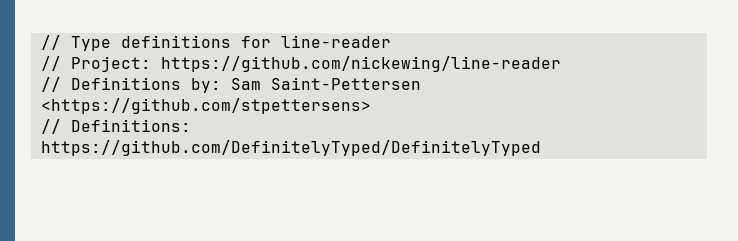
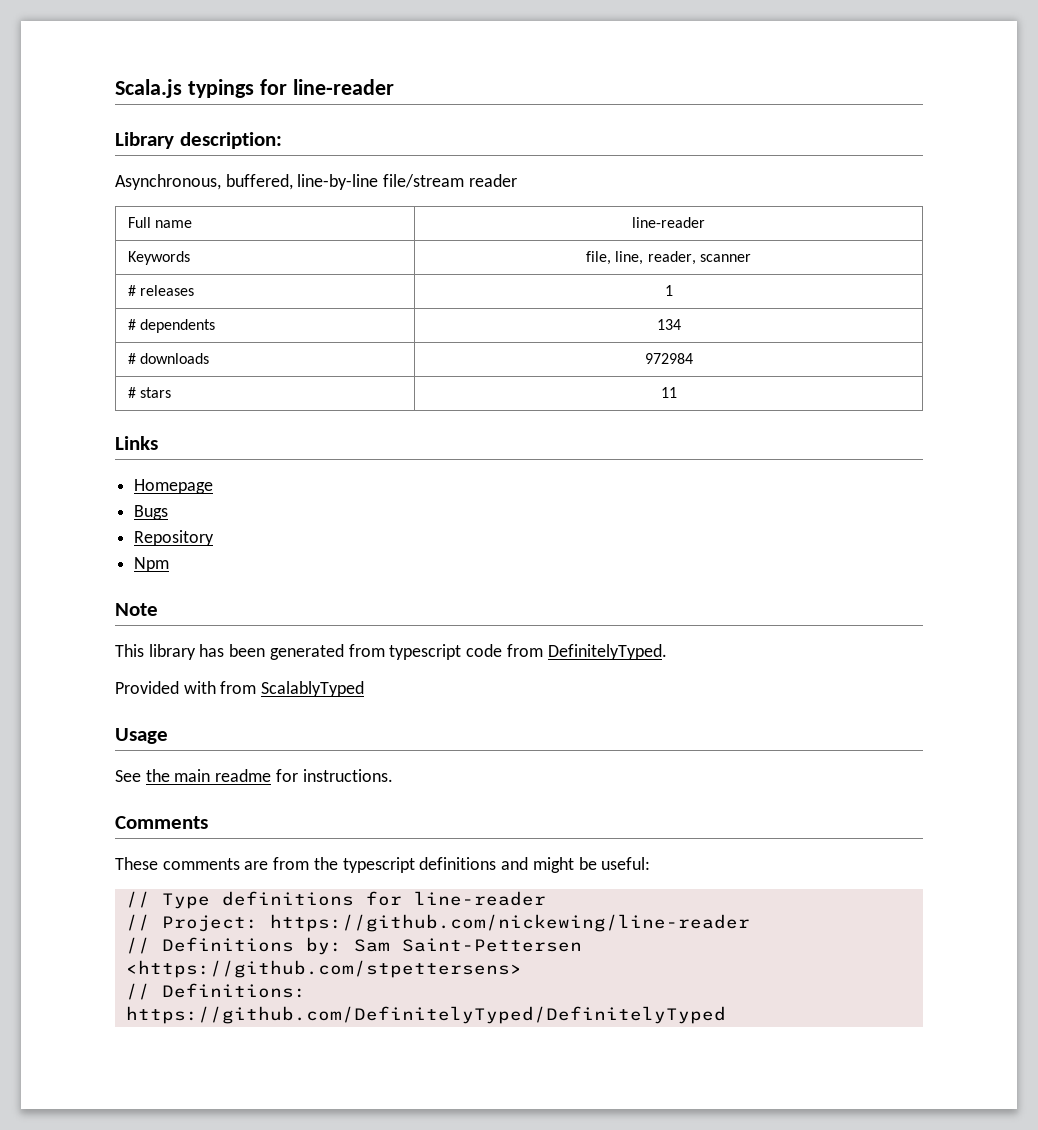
(40, 42) none -> [115,79,394,98] [115,132,282,149] [115,174,517,190] [127,217,193,228] [632,217,705,228] [127,251,190,265] [586,251,751,265] [127,285,195,296] [664,285,673,296] [127,319,216,333] [656,319,681,330] [127,353,210,364] [644,353,693,364] [127,387,172,398] [660,387,677,398] [115,436,158,450] [134,479,214,494] [134,505,169,520] [134,530,215,546] [134,557,170,572] [115,603,158,616] [115,644,667,660] [115,681,365,697] [115,728,168,744] [115,769,393,782] [115,816,208,829] [115,857,651,873] Scala.js typings for line-reader // Library description: // Asynchronous, buffered, line-by-line file/stream reader // Full name | line-reader // Keywords | file, line, reader, scanner // # releases | 1 // # dependents | 134 // # downloads | 972984 // # stars | 11 // Links // Homepage // Bugs // Repository // Npm // Note // This library has been generated from typescript code from DefinitelyTyped. // Provided with from ScalablyTyped // Usage // See the main readme for instructions. // Comments // These comments are from the typescript definitions and might be useful: //

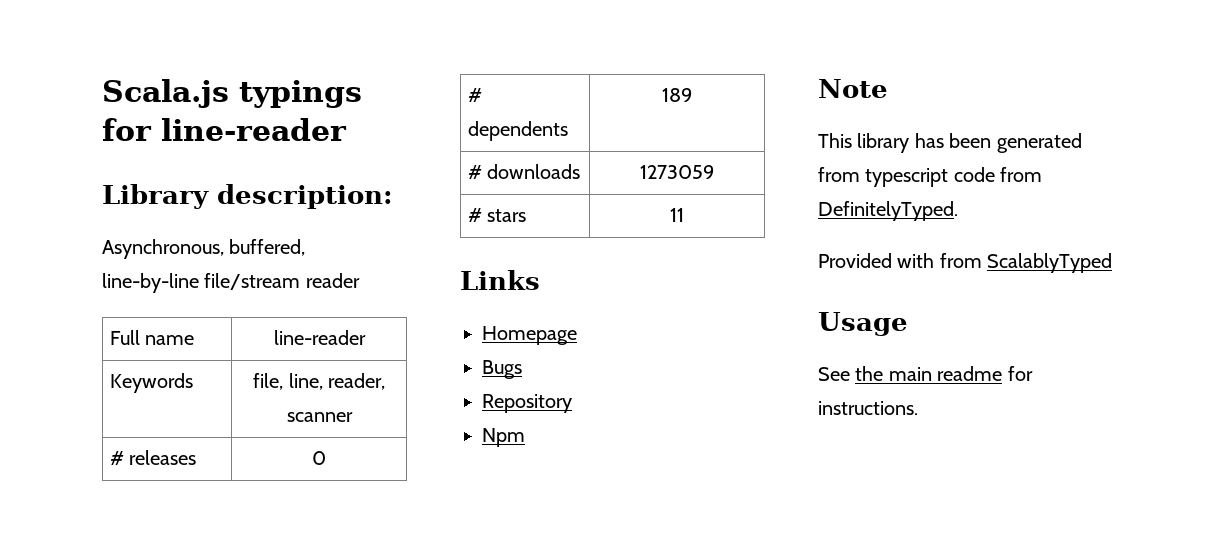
[664,285,673,296] 1 -> [312,451,326,465] 0
[656,319,681,330] 134 -> [662,88,692,102] 189
[644,353,693,364] 972984 -> [640,165,714,179] 1273059
[115,816,208,829] [115,857,651,873] [125,891,546,909] [125,914,750,932] [125,937,582,955] [125,960,522,978] [125,983,306,1000] [125,1006,726,1024] // Comments // These comments are from the typescript definitions and might be useful: // // Type definitions for line-reader // // Project: https://github.com/nickewing/line-reader // // Definitions by: Sam Saint-Pettersen <https://github.com/stpettersens> // // Definitions: https://github.com/DefinitelyTyped/DefinitelyTyped -> (918, 408) none

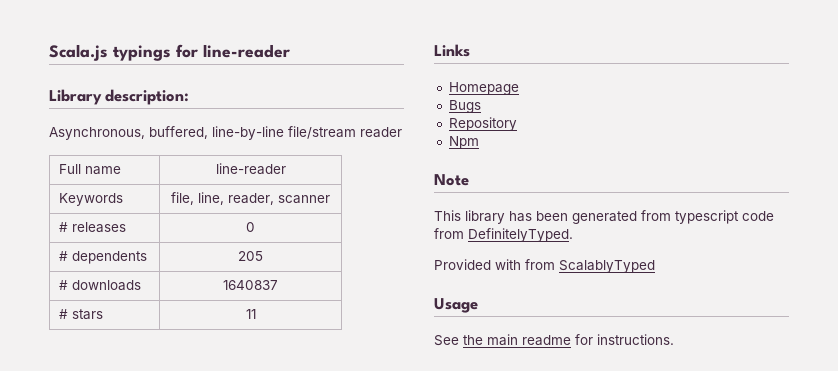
[662,88,692,102] 189 -> [238,251,263,261] 205
[640,165,714,179] 1273059 -> [223,280,278,290] 1640837

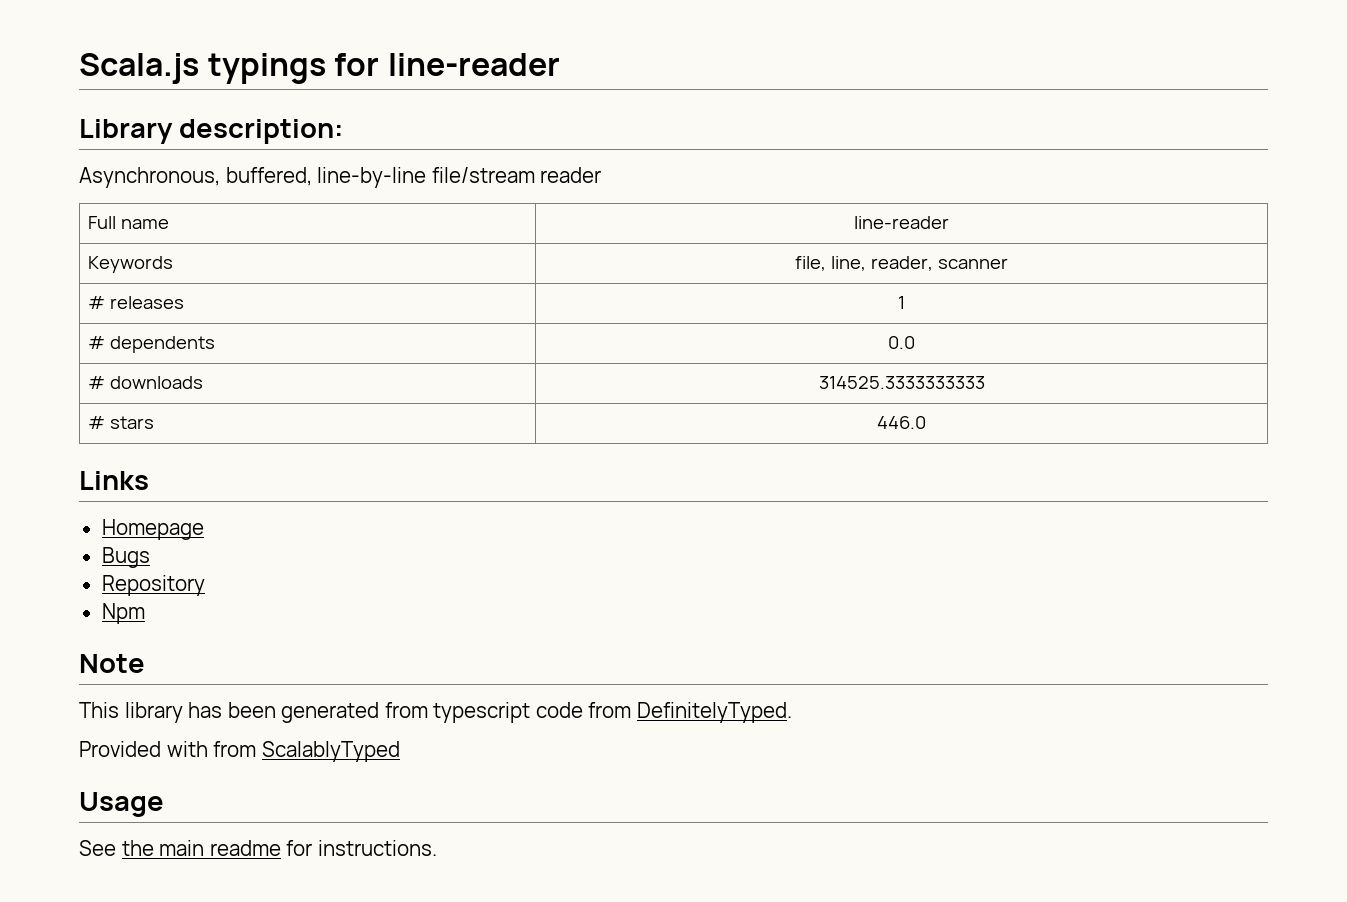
[246,222,255,232] 0 -> [898,296,905,309] 1
[238,251,263,261] 205 -> [888,336,915,349] 0.0
[223,280,278,290] 1640837 -> [818,376,985,389] 314525.3333333333
[245,309,256,319] 11 -> [877,416,926,429] 446.0

